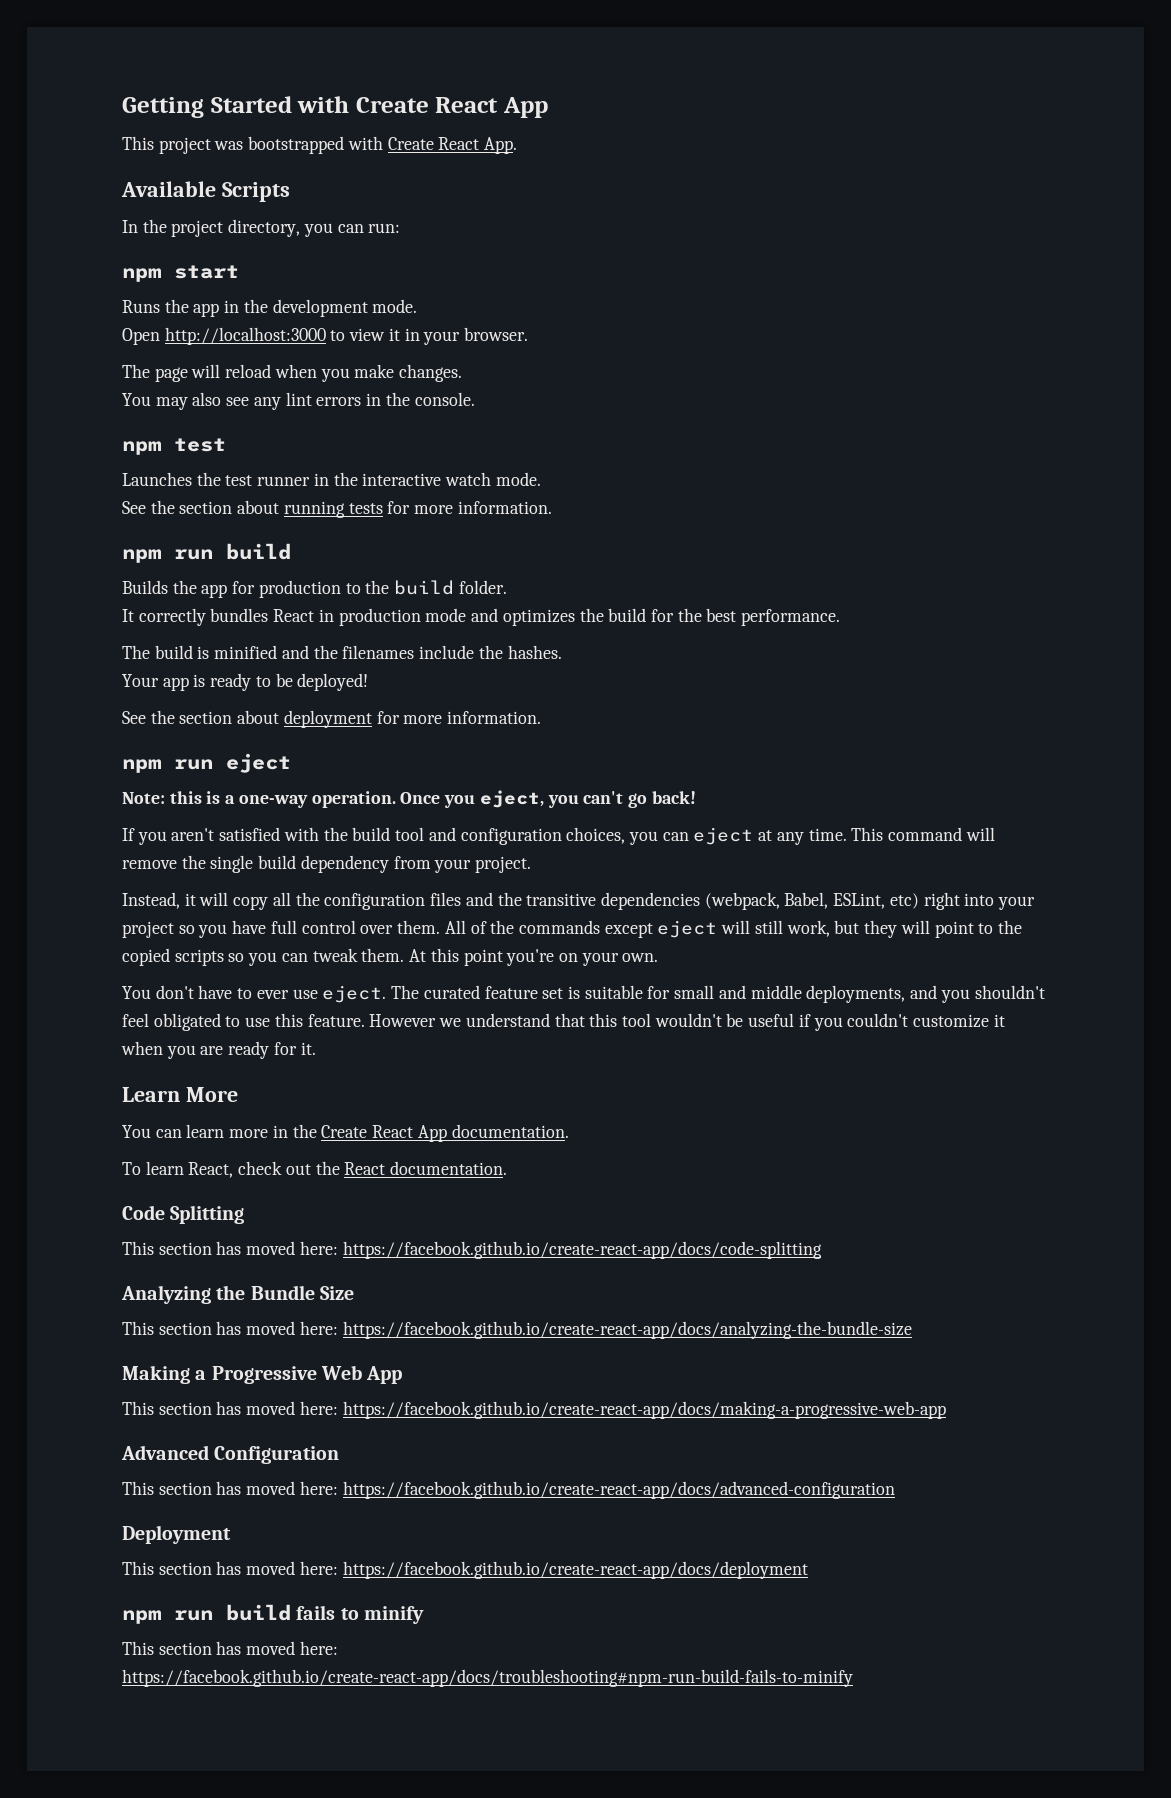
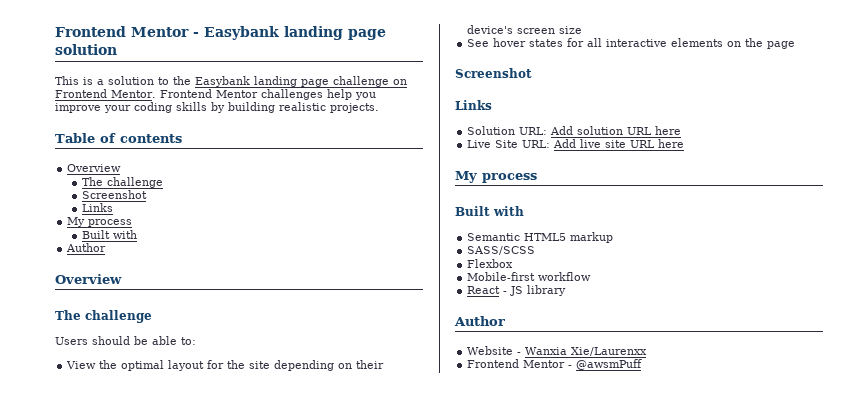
[122,96,549,118] [122,136,518,154] [121,181,290,202] [122,219,401,237] [122,265,239,282] [122,299,418,317] [122,327,529,345] [122,364,463,382] [122,392,475,410] [122,438,226,455] [122,472,541,486] [122,500,552,518] [122,543,291,563] [122,580,507,598] [122,608,841,626] [122,645,562,659] [122,673,369,691] [122,710,542,728] [122,753,291,773] [122,790,696,808] [122,827,995,845] [122,855,532,873] [122,892,1036,910] [122,920,1022,938] [122,948,659,966] [122,985,1045,1003] [122,1013,1005,1031] [121,1041,316,1059] [122,1087,238,1102] [122,1124,569,1142] [122,1161,508,1178] [122,1205,245,1224] [122,1241,822,1259] [121,1285,354,1304] [122,1321,912,1339] [122,1365,403,1384] [122,1401,946,1419] [121,1445,340,1464] [122,1481,895,1499] [122,1525,231,1544] [122,1561,808,1579] [122,1604,424,1624] [122,1641,338,1655] [122,1669,853,1687] Getting Started with Create React App // This project was bootstrapped with Create React App. // Available Scripts // In the project directory, you can run: // npm start // Runs the app in the development mode. // Open http://localhost:3000 to view it in your browser. // The page will reload when you make changes. // You may also see any lint errors in the console. // npm test // Launches the test runner in the interactive watch mode. // See the section about running tests for more information. // npm run build // Builds the app for production to the build folder. // It correctly bundles React in production mode and optimizes the build for the best performance. // The build is minified and the filenames include the hashes. // Your app is ready to be deployed! // See the section about deployment for more information. // npm run eject // Note: this is a one-way operation. Once you eject, you can't go back! // If you aren't satisfied with the build tool and configuration choices, you can eject at any time. This command will remove the single build dependency from your project. // Instead, it will copy all the configuration files and the transitive dependencies (webpack, Babel, ESLint, etc) right into your project so you have full control over them. All of the commands except eject will still work, but they will point to the copied scripts so you can tweak them. At this point you're on your own. // You don't have to ever use eject. The curated feature set is suitable for small and middle deployments, and you shouldn't feel obligated to use this feature. However we understand that this tool wouldn't be useful if you couldn't customize it when you are ready for it. // Learn More // You can learn more in the Create React App documentation. // To learn React, check out the React documentation. // Code Splitting // This section has moved here: https://facebook.github.io/create-react-app/docs/code-splitting // Analyzing the Bundle Size // This section has moved here: https://facebook.github.io/create-react-app/docs/analyzing-the-bundle-size // Making a Progressive Web App // This section has moved here: https://facebook.github.io/create-react-app/docs/making-a-progressive-web-app // Advanced Configuration // This section has moved here: https://facebook.github.io/create-react-app/docs/advanced-configuration // Deployment // This section has moved here: https://facebook.github.io/create-react-app/docs/deployment // npm run build fails to minify // This section has moved here: https://facebook.github.io/create-react-app/docs/troubleshooting#npm-run-build-fails-to-minify -> [55,26,386,40] [55,44,117,55] [55,76,407,87] [55,89,376,100] [55,102,379,113] [55,133,182,143] [67,164,122,172] [81,177,163,188] [81,190,147,199] [81,203,113,212] [67,217,133,227] [81,230,137,239] [66,243,107,252] [55,274,122,284] [55,310,152,323] [55,336,196,345] [66,360,385,371] [467,25,583,34] [467,38,796,49] [455,68,532,78] [455,100,492,110] [467,126,682,135] [467,139,685,148] [455,171,537,183] [455,206,524,216] [467,232,614,243] [467,246,536,255] [467,259,514,268] [467,272,592,281] [467,285,567,296] [454,316,505,326] [467,346,648,356] [467,359,643,370] Frontend Mentor - Easybank landing page solution // This is a solution to the Easybank landing page challenge on Frontend Mentor. Frontend Mentor challenges help you improve your coding skills by building realistic projects. // Table of contents // Overview // The challenge // Screenshot // Links // My process // Built with // Author // Overview // The challenge // Users should be able to: // View the optimal layout for the site depending on their device's screen size // See hover states for all interactive elements on the page // Screenshot // Links // Solution URL: Add solution URL here // Live Site URL: Add live site URL here // My process // Built with // Semantic HTML5 markup // SASS/SCSS // Flexbox // Mobile-first workflow // React - JS library // Author // Website - Wanxia Xie/Laurenxx // Frontend Mentor - @awsmPuff

